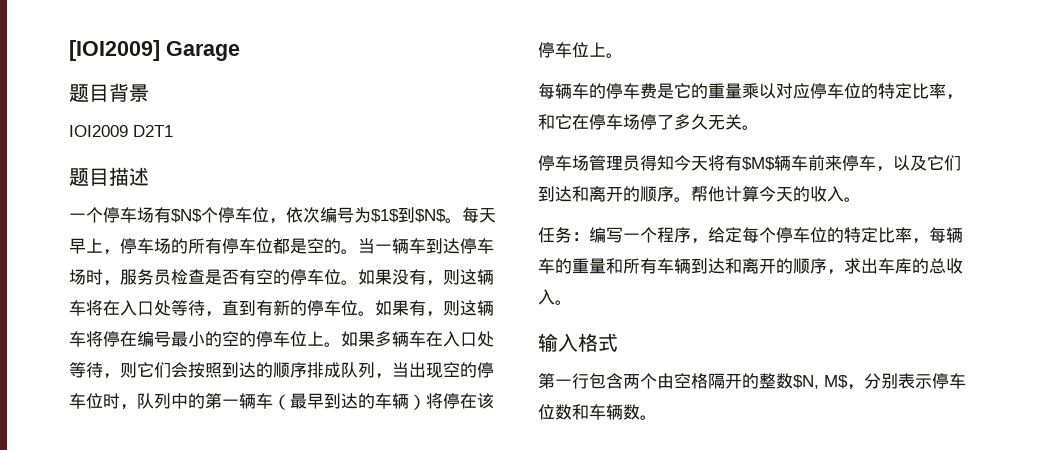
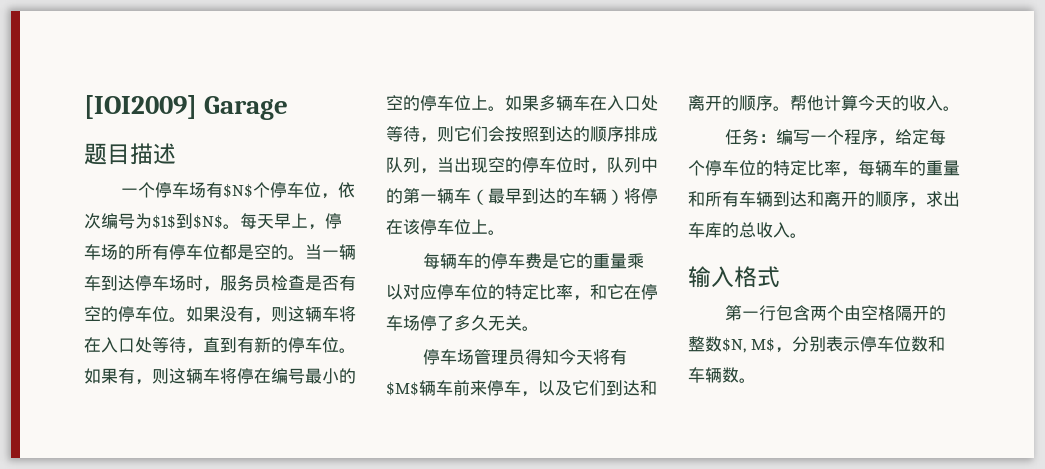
[69,83,149,102] [69,125,173,137] // 题目背景 // IOI2009 D2T1 -> (289, 108) none

